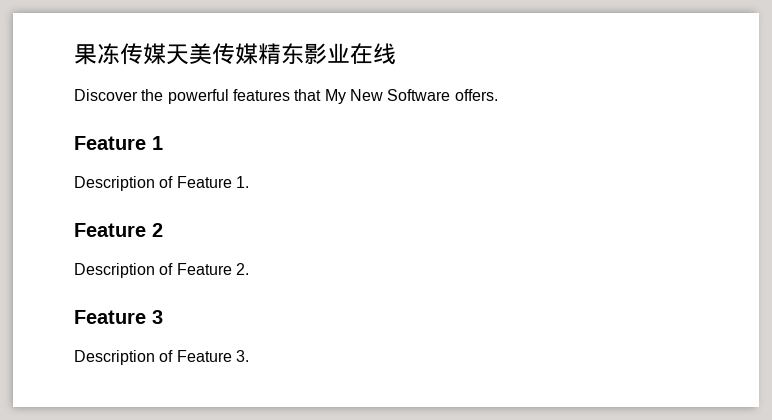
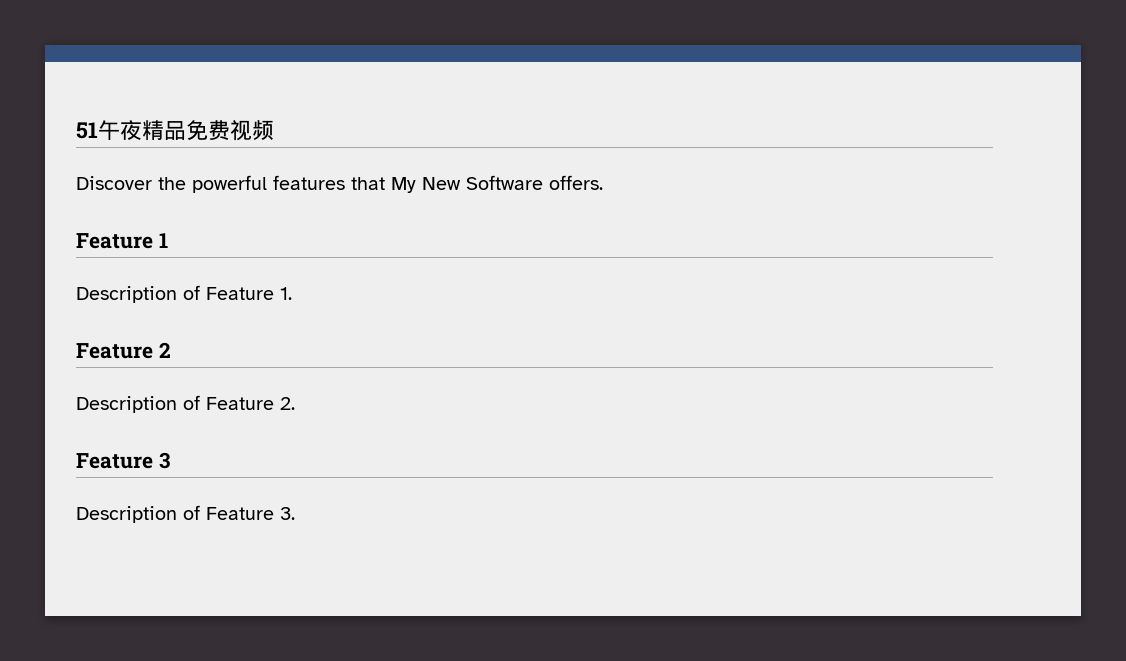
[74,43,396,65] 果冻传媒天美传媒精东影业在线 -> [76,120,274,141] 51午夜精品免费视频

